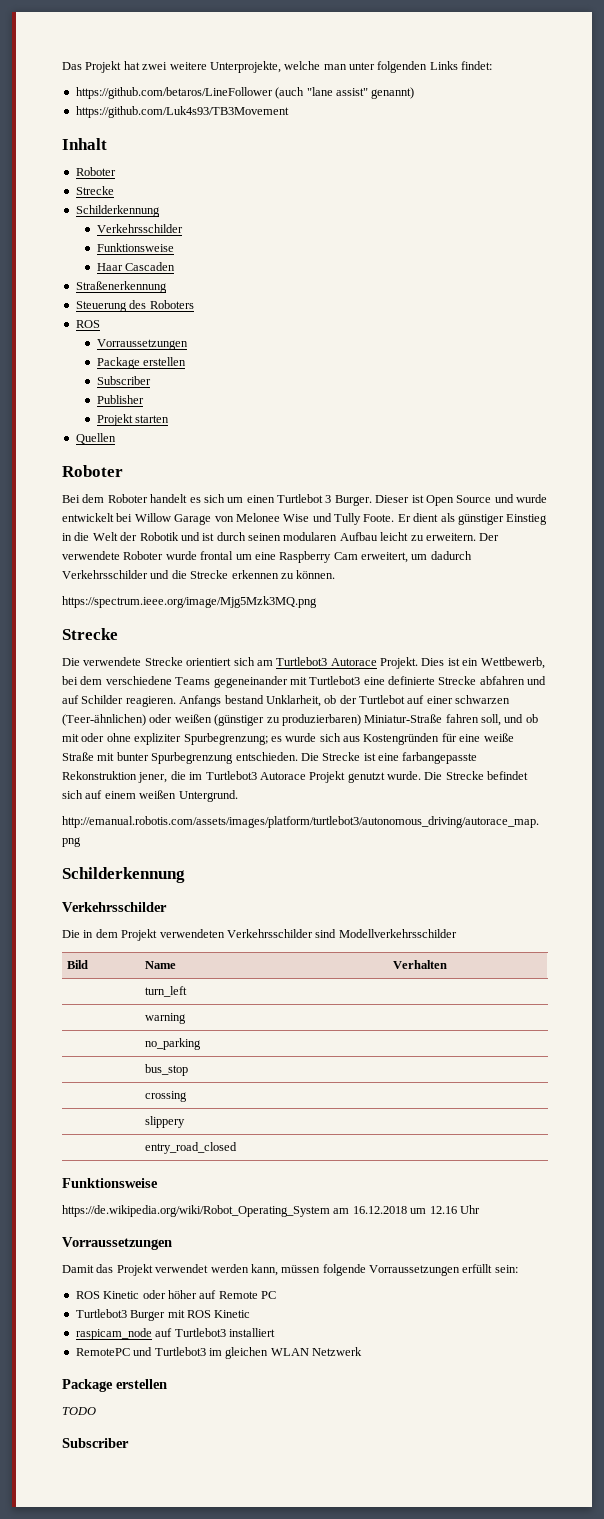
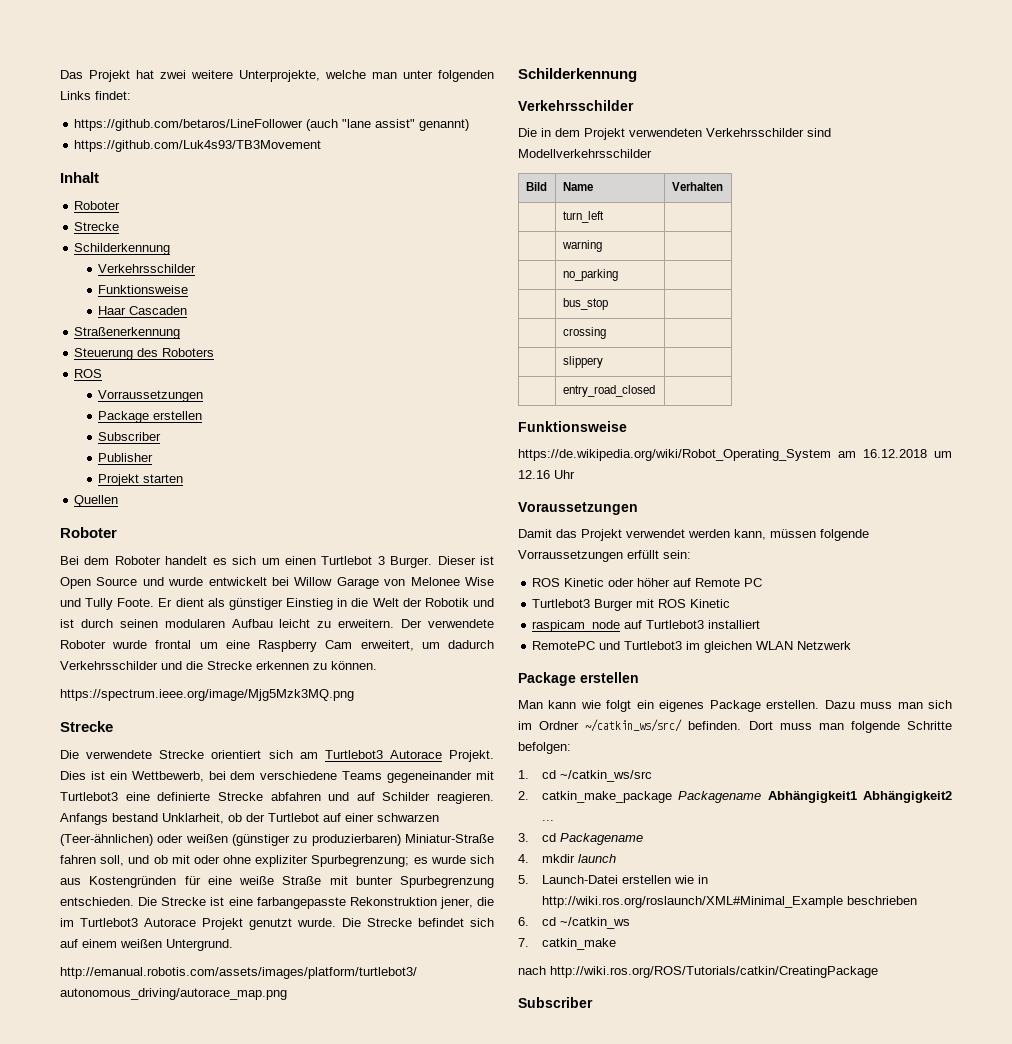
[62,1237,172,1250] Vorraussetzungen -> [518,502,638,515] Voraussetzungen
[62,1407,96,1415] TODO -> [518,700,952,712] [518,719,952,733] [518,742,571,754] [518,770,652,782] [518,790,952,803] [541,820,554,821] [518,833,643,845] [518,854,616,863] [518,875,708,884] [541,896,917,908] [518,917,630,929] [518,938,616,950] [518,966,878,978] Man kann wie folgt ein eigenes Package erstellen. Dazu muss man sich im Ordner ~/catkin_ws/src/ befinden. Dort muss man folgende Schritte befolgen: // 1. cd ~/catkin_ws/src // 2. catkin_make_package Packagename Abhängigkeit1 Abhängigkeit2 ... // 3. cd Packagename // 4. mkdir launch // 5. Launch-Datei erstellen wie in http://wiki.ros.org/roslaunch/XML#Minimal_Example beschrieben // 6. cd ~/catkin_ws // 7. catkin_make // nach http://wiki.ros.org/ROS/Tutorials/catkin/CreatingPackage

